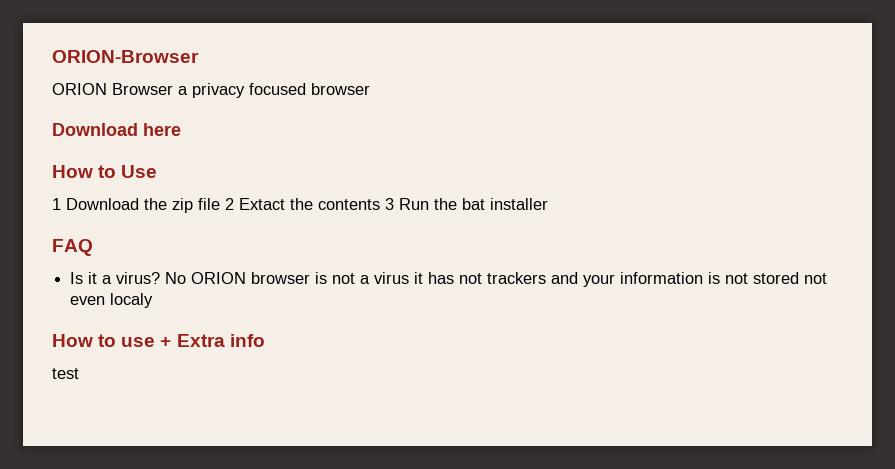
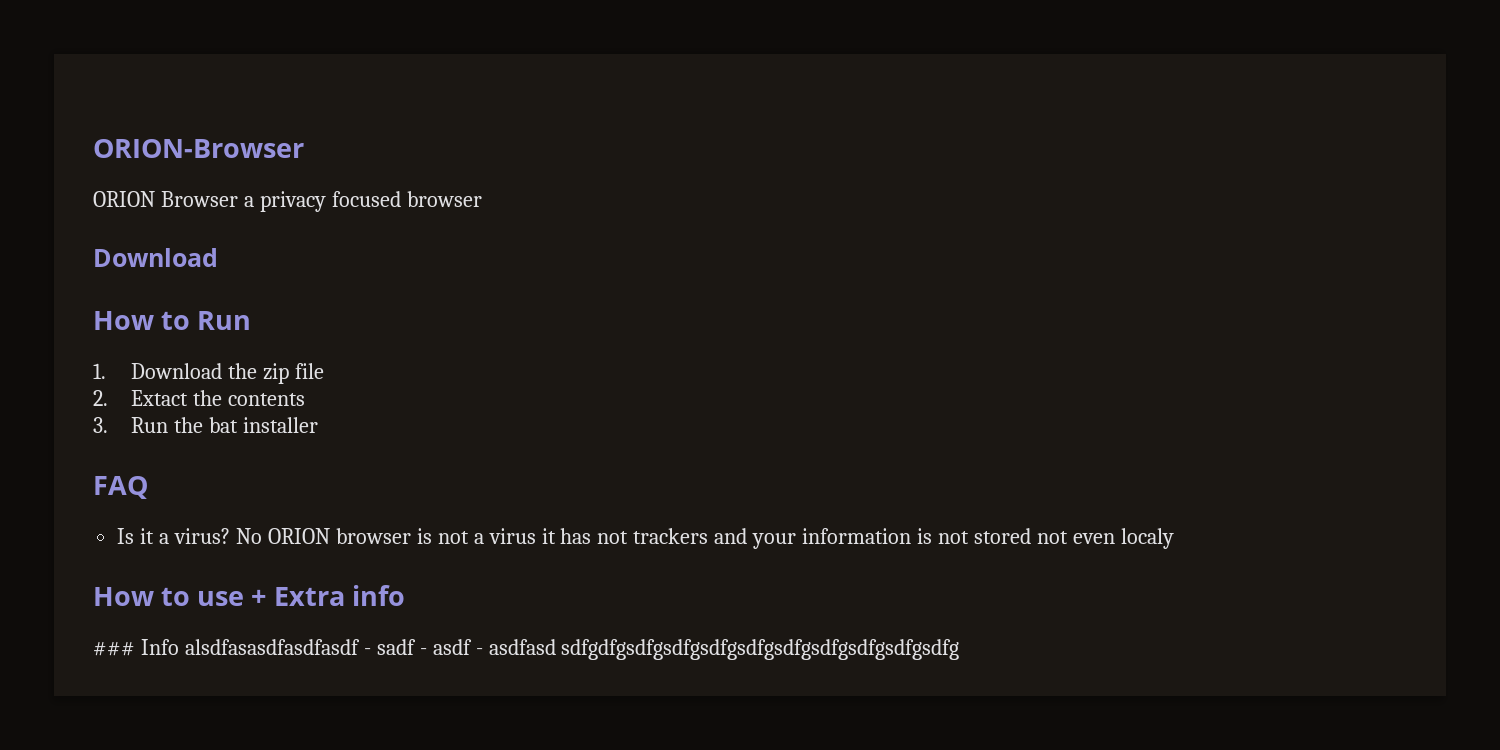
[143,123,181,136] [52,165,158,178] [52,198,61,210] here // How to Use // 1 -> [93,311,252,330] [93,363,106,379] // How to Run // 1.
[225,198,234,210] 2 -> [93,390,108,406] // 2.
[385,198,394,210] 3 -> [93,417,108,433] // 3.
[52,368,79,379] test -> [93,639,960,660] ### Info alsdfasasdfasdfasdf - sadf - asdf - asdfasd sdfgdfgsdfgsdfgsdfgsdfgsdfgsdfgsdfgsdfgsdfg

